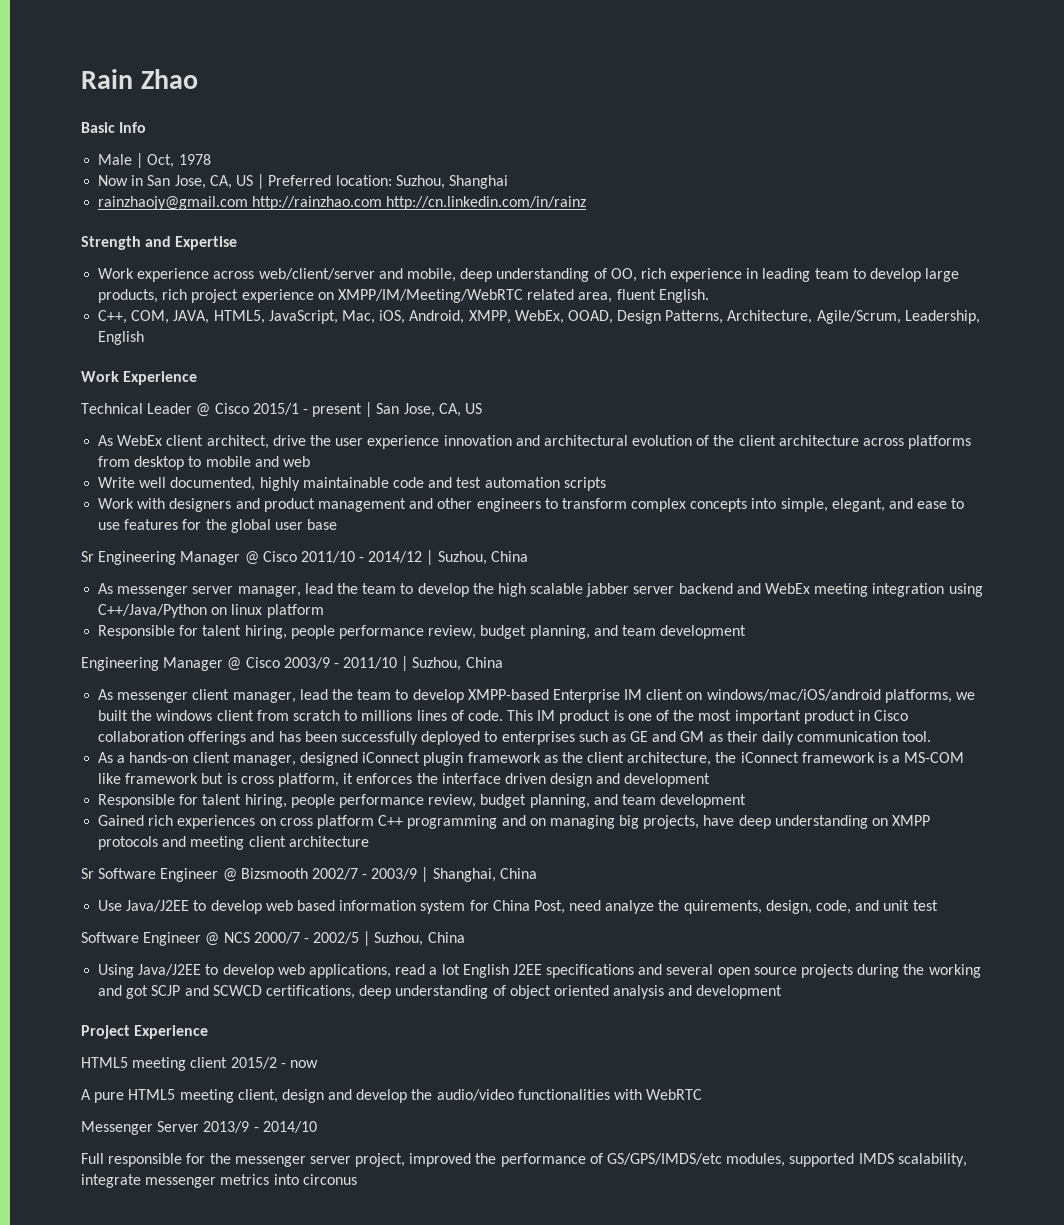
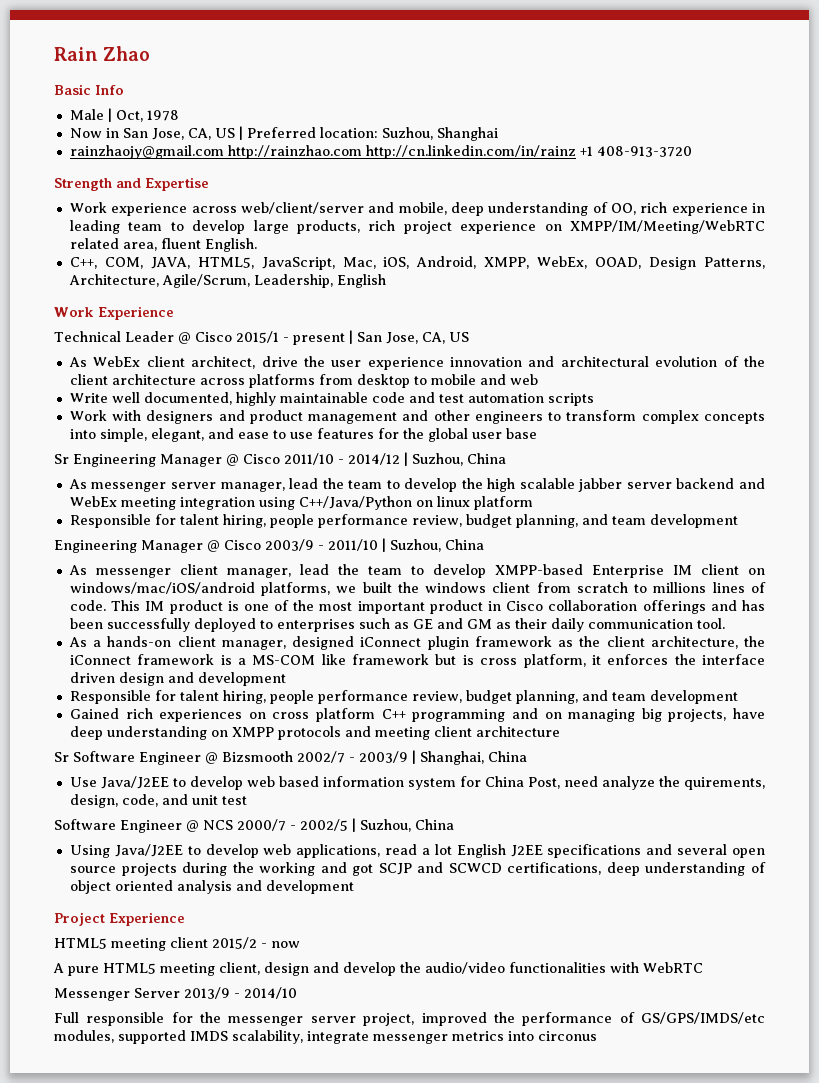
(587, 203) none -> [579,146,692,157] +1 408-913-3720

